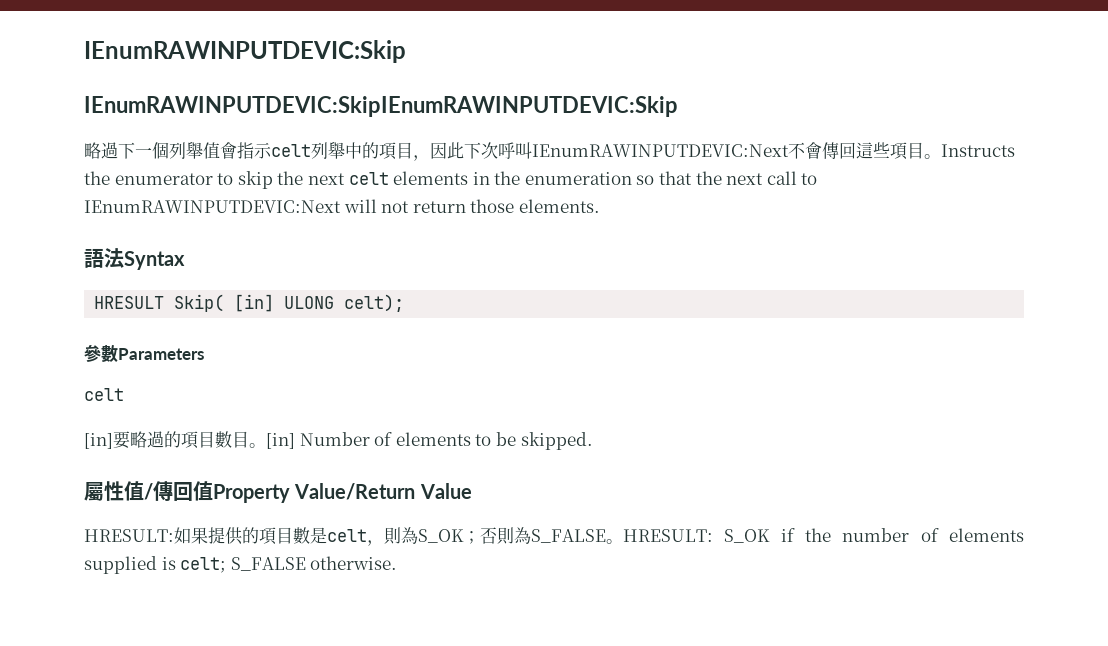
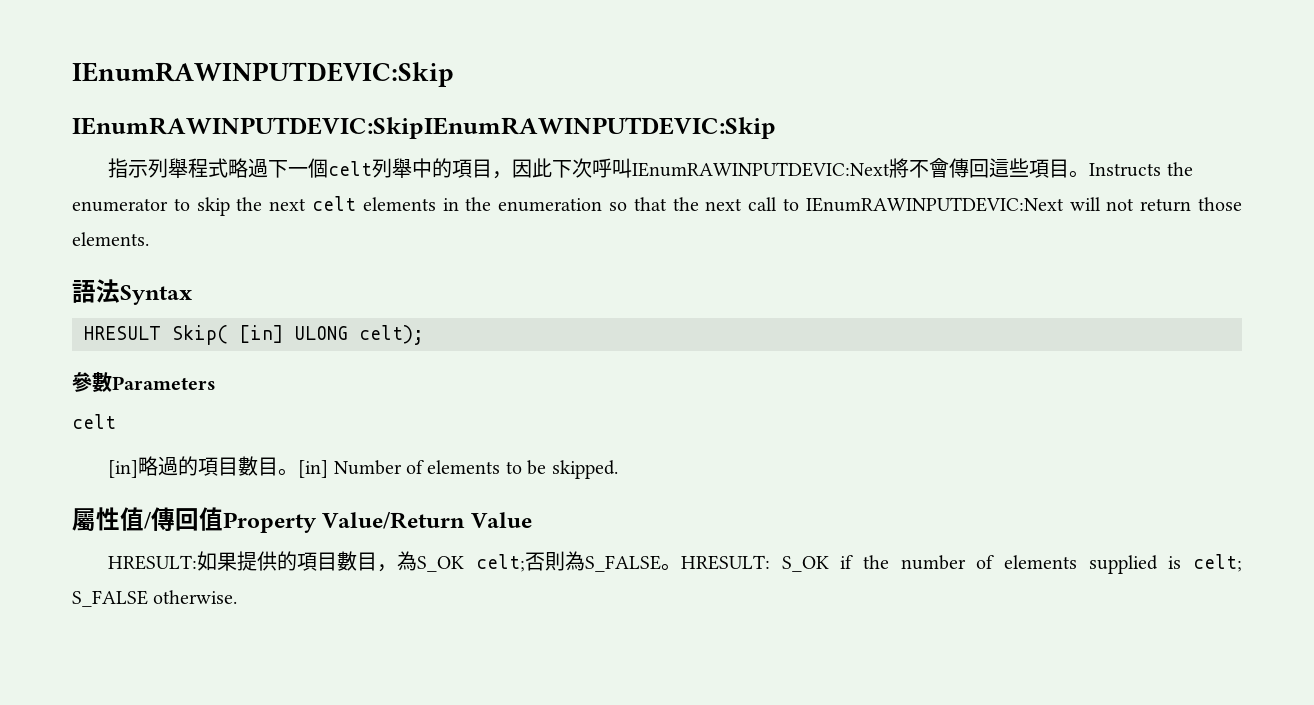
[84,141,272,159] 略過下一個列舉值會指示 -> [108,158,329,178] 指示列舉程式略過下一個
(789, 150) none -> [889,158,910,178] 將
[113,431,130,449] 要 -> (139, 469) none
[310,527,480,546] 是celt，則為S_OK； -> [357,551,525,572] 目，為S_OK celt;

